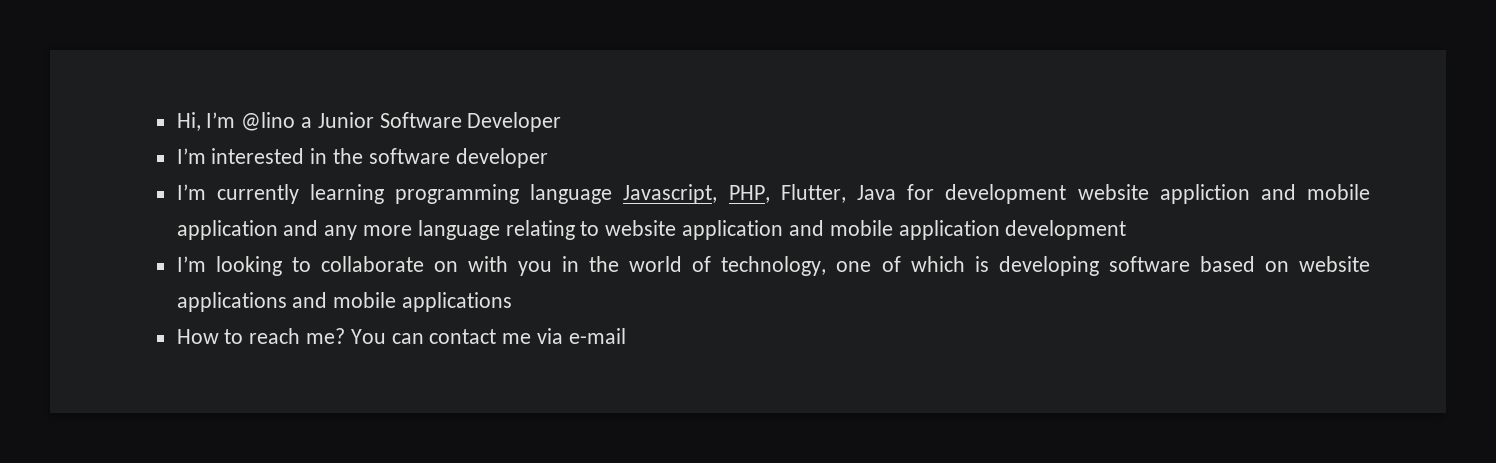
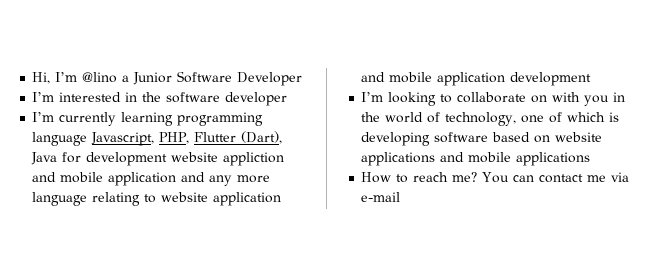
[780,184,846,203] Flutter, -> [194,131,283,144] Flutter (Dart),

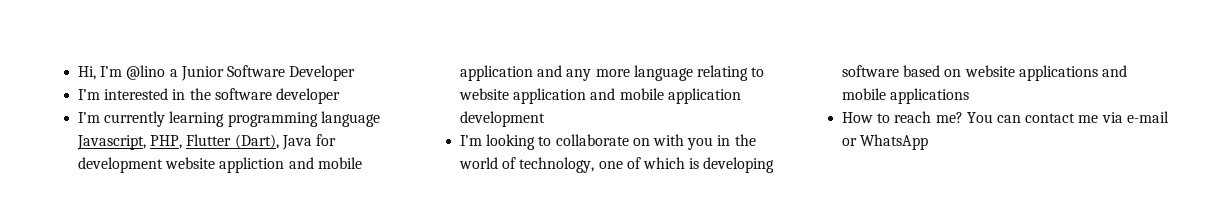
(401, 197) none -> [842,134,929,150] or WhatsApp

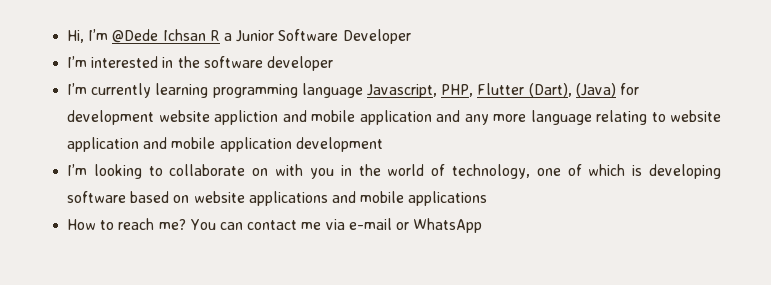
[126,65,166,80] @lino -> [112,29,220,43] @Dede Ichsan R
[281,135,312,150] Java -> [575,83,616,97] (Java)

